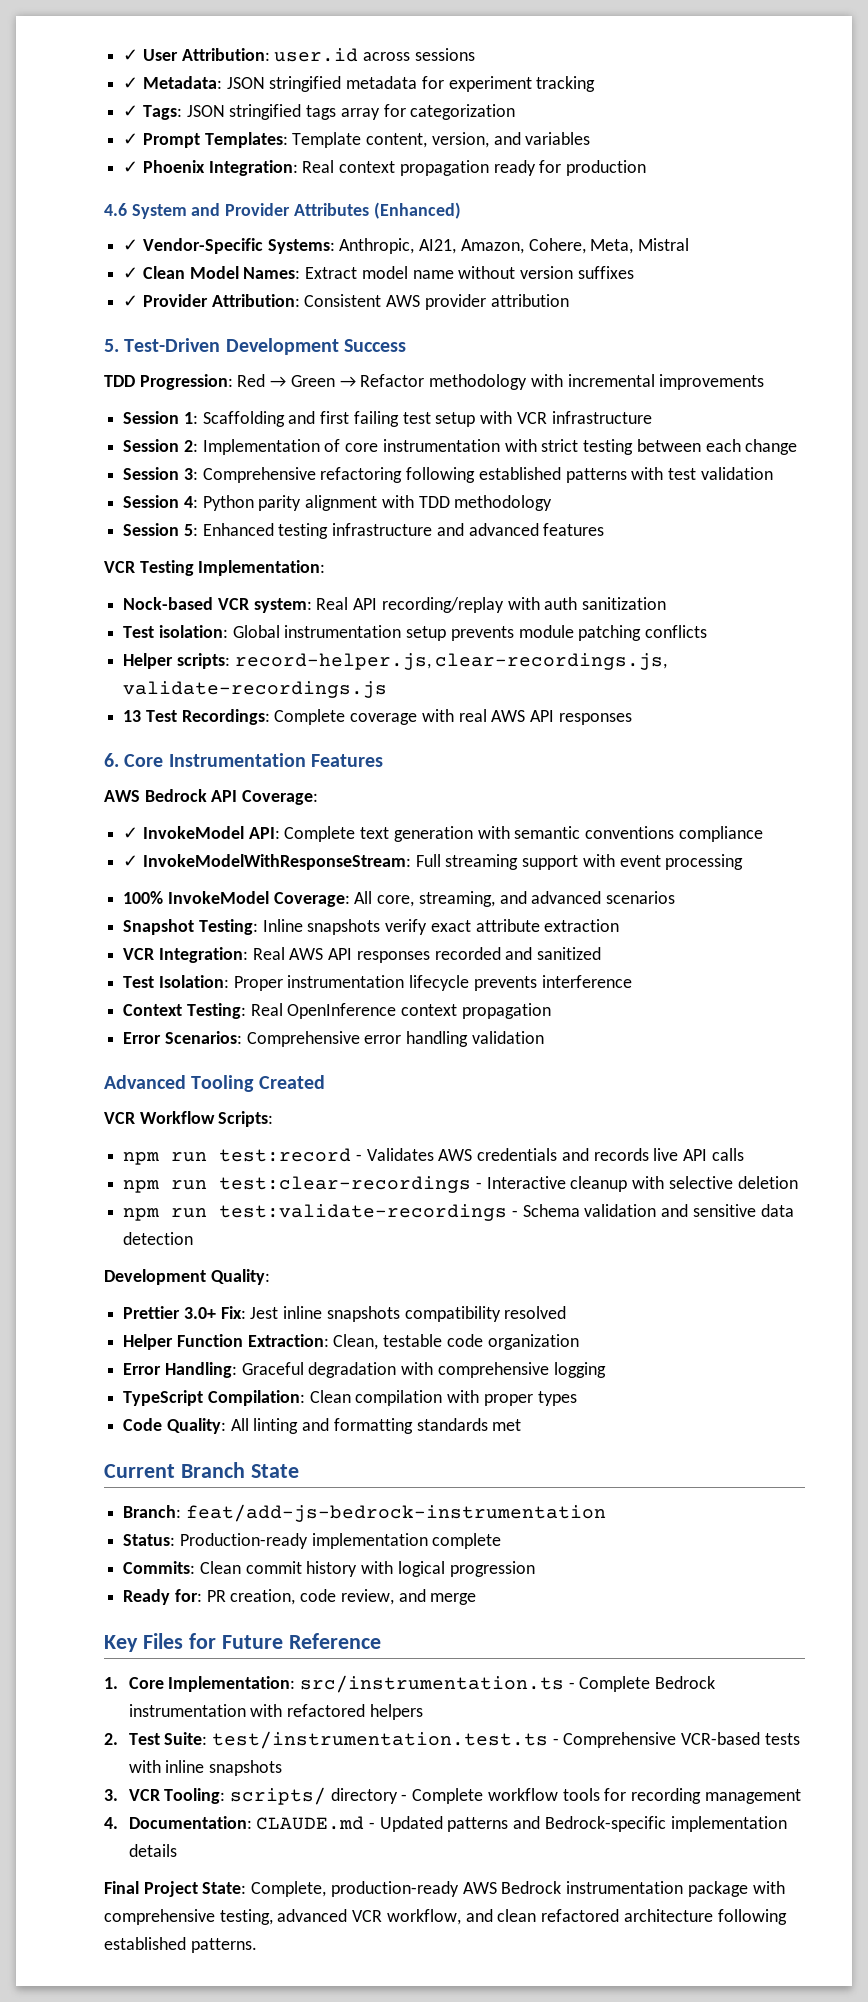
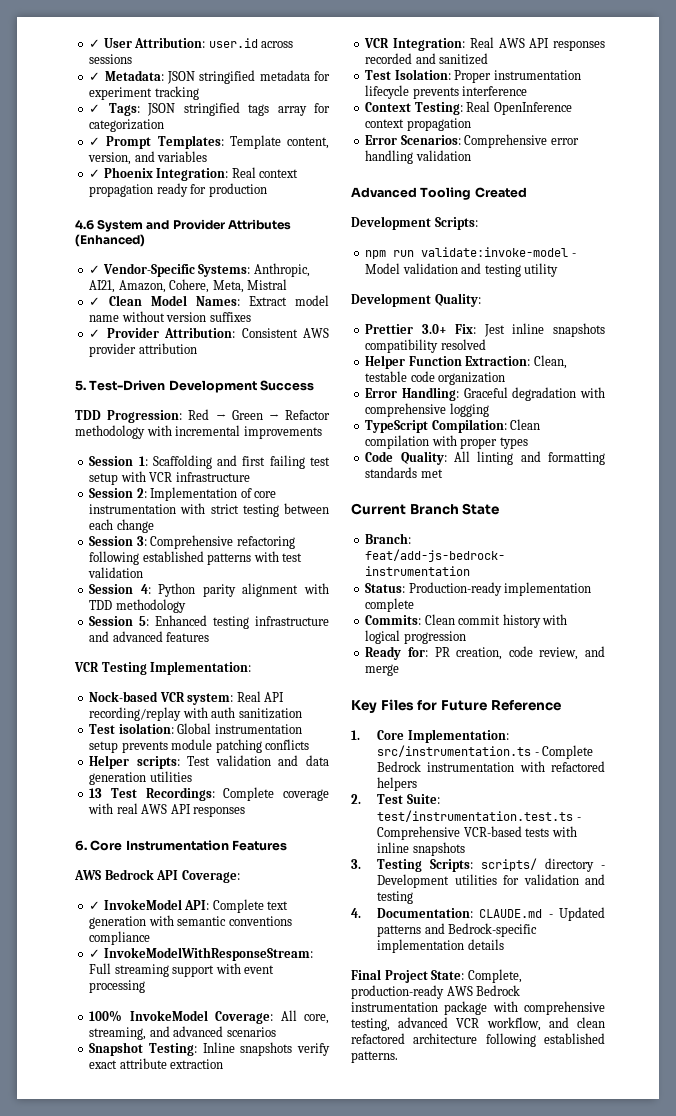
[234,653,668,670] [123,681,388,698] record-helper.js, clear-recordings.js, validate-recordings.js -> [187,755,329,766] [89,771,192,785] Test validation and data generation utilities
[104,1111,215,1124] VCR Workflow -> [351,216,431,230] Development
[219,1148,744,1162] [123,1176,798,1193] [123,1204,794,1221] [123,1232,194,1245] test:record - Validates AWS credentials and records live API calls // npm run test:clear-recordings - Interactive cleanup with selective deletion // npm run test:validate-recordings - Schema validation and sensitive data detection -> [421,247,576,257] [365,263,559,277] validate:invoke-model - Model validation and testing utility
[128,1788,226,1804] VCR Tooling: -> [376,859,473,872] Testing Scripts:
[412,1788,801,1804] Complete workflow tools for recording management -> [376,874,605,888] [376,891,413,904] Development utilities for validation and testing

